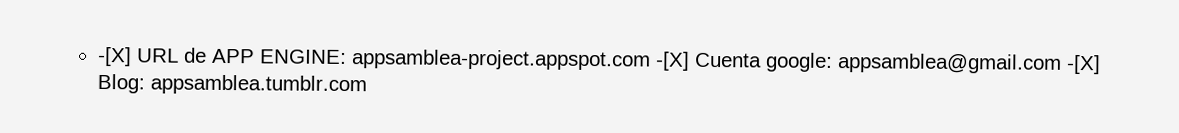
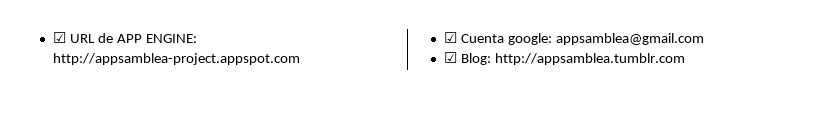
[96,46,132,67] -[X] -> [52,32,66,43] ☑
[350,49,690,71] appsamblea-project.appspot.com -[X] -> [52,53,300,65] [443,32,457,43] http://appsamblea-project.appspot.com // ☑
[1065,54,1101,75] [96,73,367,96] -[X] Blog: appsamblea.tumblr.com -> [443,52,685,65] // ☑ Blog: http://appsamblea.tumblr.com

